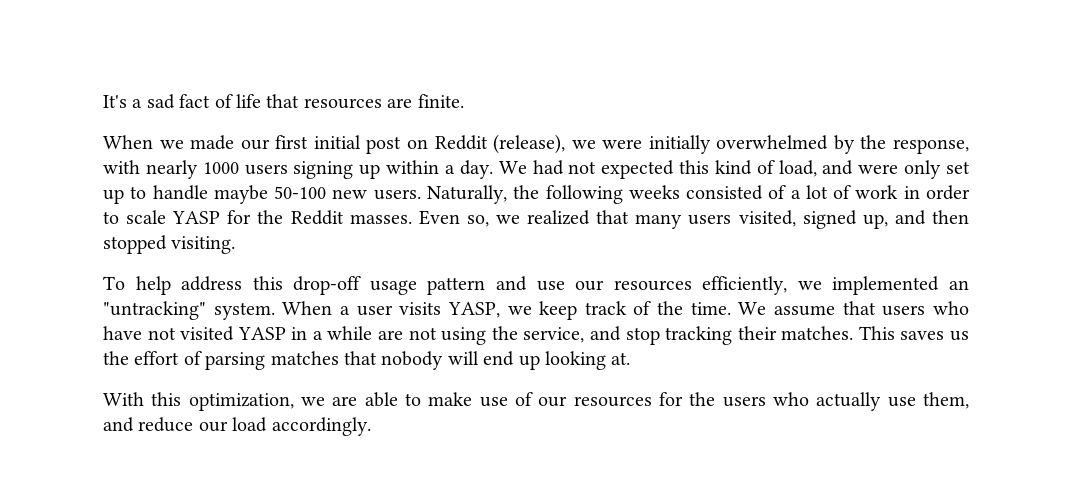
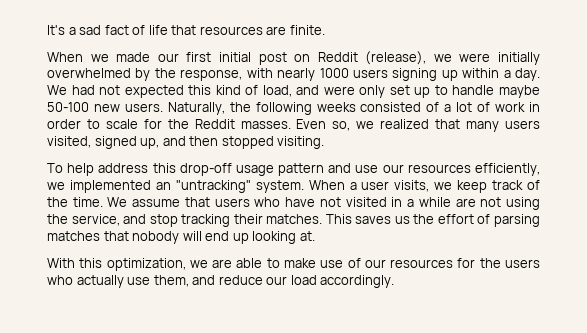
[172,211,221,224] YASP -> (138, 124) none
[399,302,500,318] visits YASP, -> [394,180,430,192] visits,
[237,327,286,340] YASP -> (387, 202) none

